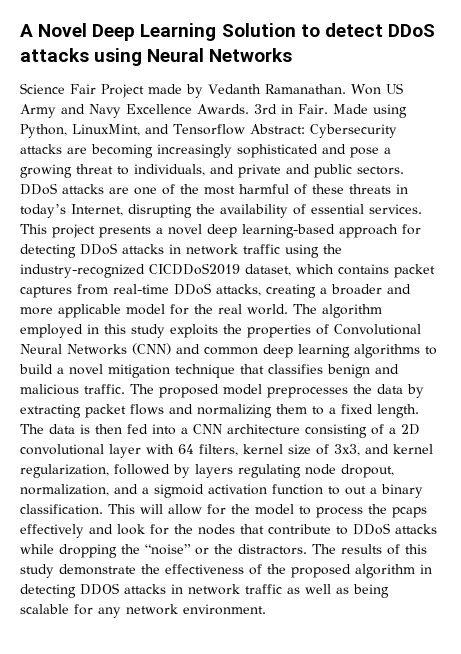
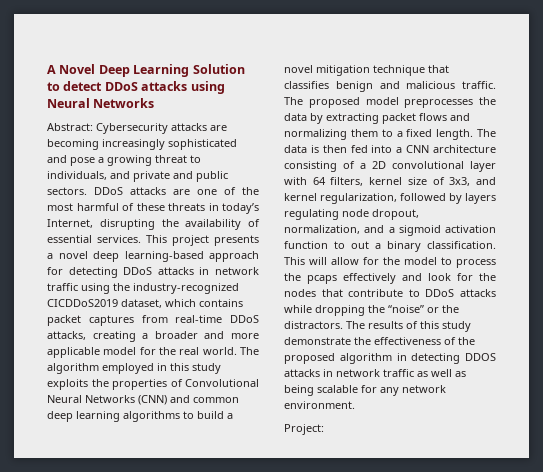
[20,83,403,98] [20,104,407,118] [20,124,245,138] Science Fair Project made by Vedanth Ramanathan. Won US Army and Navy Excellence Awards. 3rd in Fair. Made using Python, LinuxMint, and Tensorflow -> (155, 103) none
(266, 609) none -> [284,424,324,435] // Project:

